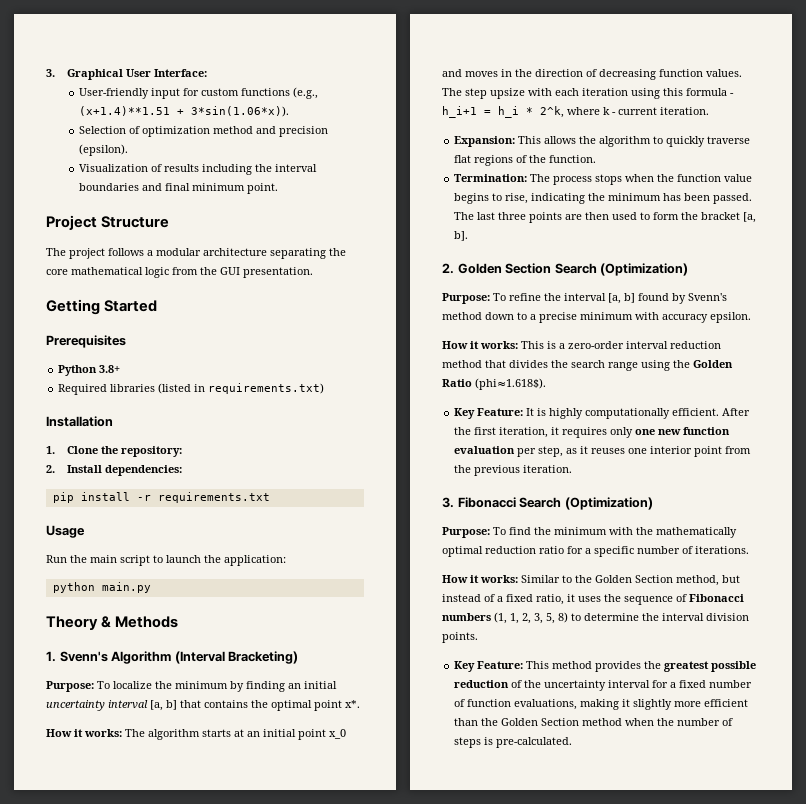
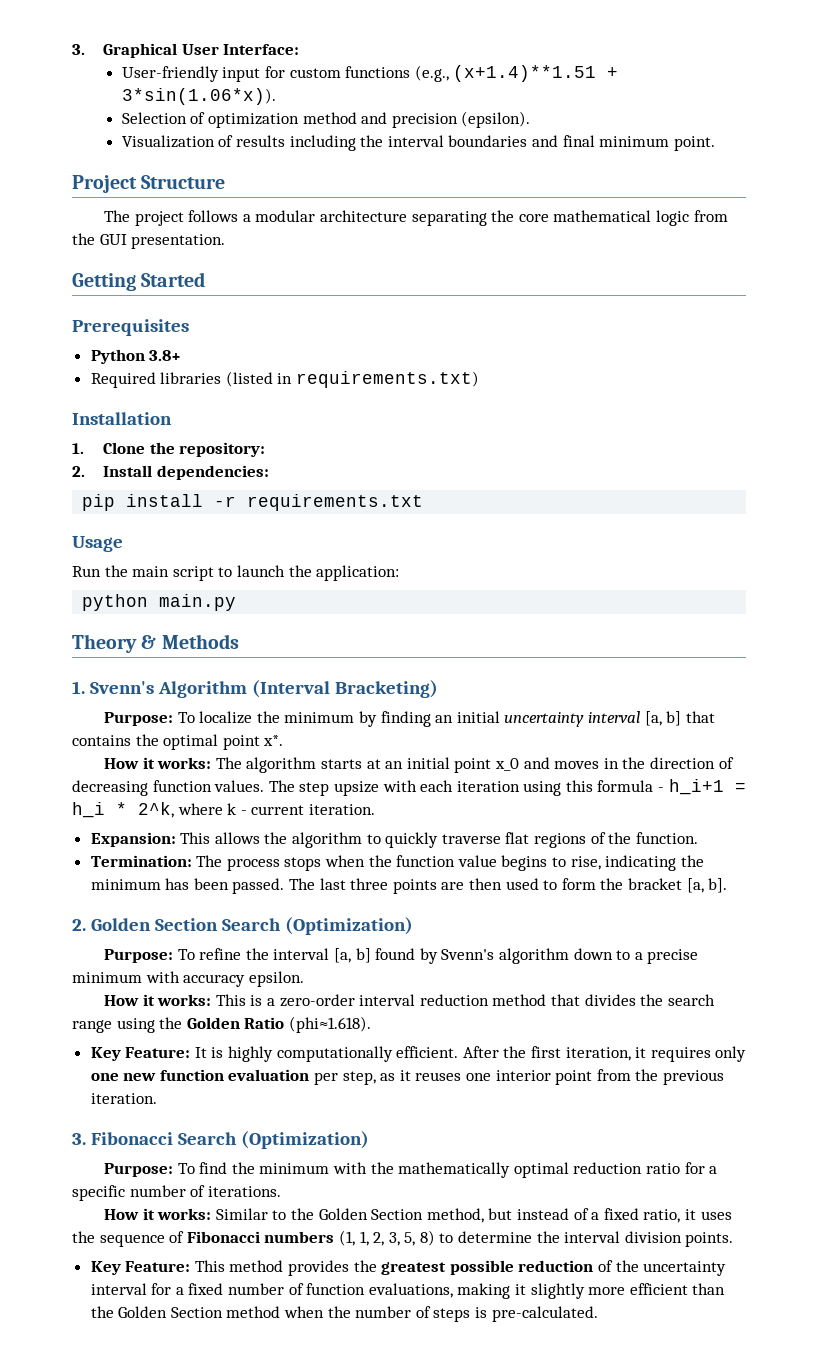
[442,312,482,320] method -> [499,948,570,964] algorithm
[475,378,546,390] (phi≈1.618$). -> [288,1016,371,1033] (phi≈1.618).

